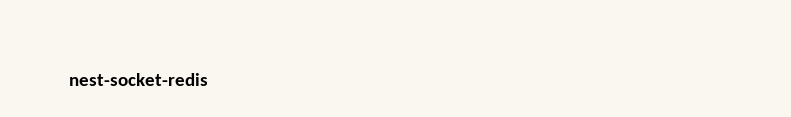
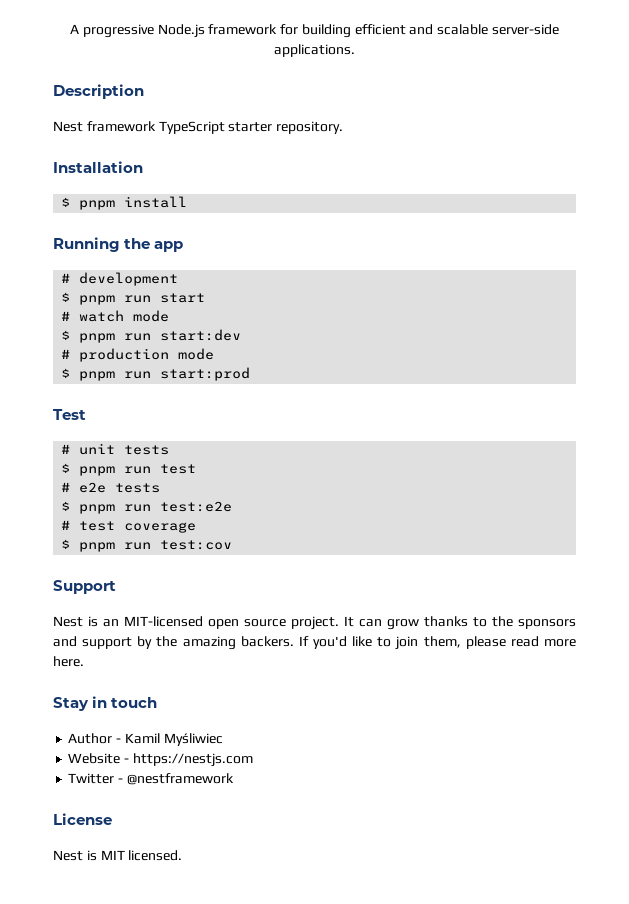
[69,73,208,86] nest-socket-redis -> [69,24,560,38] [274,44,355,57] [53,84,144,99] [53,121,344,134] [53,161,143,173] [61,196,188,210] [53,237,184,252] [61,272,179,286] [61,292,206,305] [61,310,170,322] [61,329,242,343] [61,348,215,362] [61,367,251,381] [53,409,86,420] [61,443,170,455] [61,463,197,476] [61,482,161,493] [61,501,233,514] [61,520,197,533] [61,539,233,552] [53,580,116,594] [53,616,576,630] [53,636,577,650] [53,656,84,667] [53,696,158,711] [68,733,223,746] [68,753,253,767] [68,773,234,785] [53,813,112,825] [53,850,183,861] A progressive Node.js framework for building efficient and scalable server-side applications. // Description // Nest framework TypeScript starter repository. // Installation // $ pnpm install // Running the app // # development // $ pnpm run start // # watch mode // $ pnpm run start:dev // # production mode // $ pnpm run start:prod // Test // # unit tests // $ pnpm run test // # e2e tests // $ pnpm run test:e2e // # test coverage // $ pnpm run test:cov // Support // Nest is an MIT-licensed open source project. It can grow thanks to the sponsors and support by the amazing backers. If you'd like to join them, please read more here. // Stay in touch // Author - Kamil Myśliwiec // Website - https://nestjs.com // Twitter - @nestframework // License // Nest is MIT licensed.

